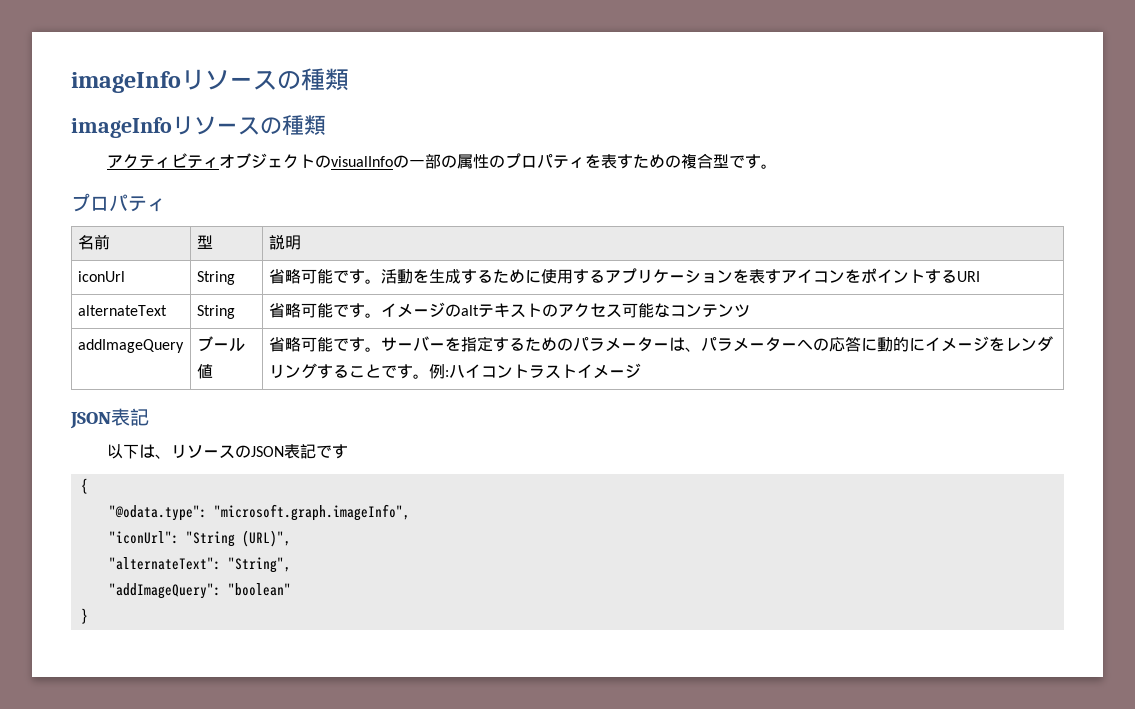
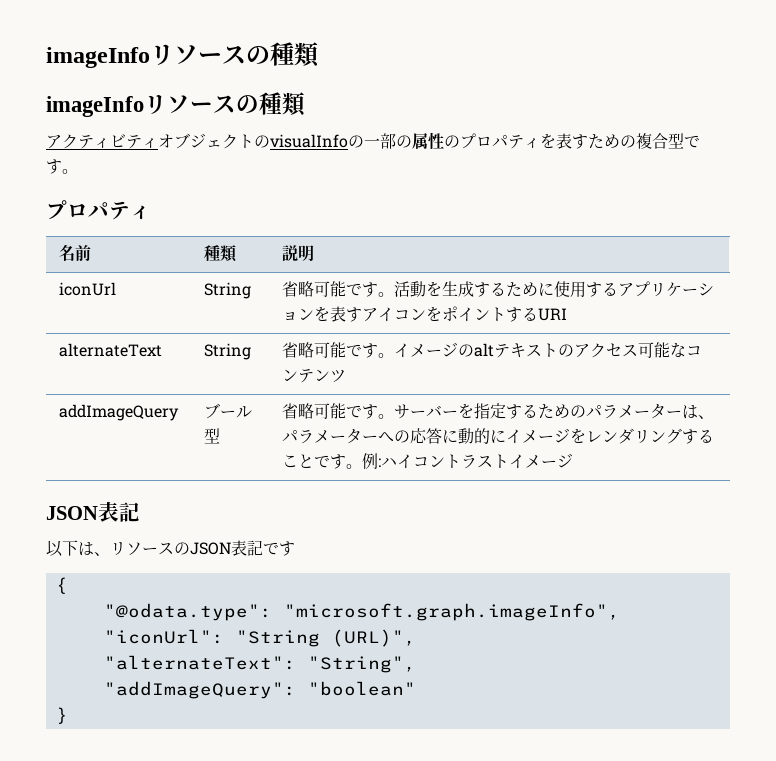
[196,235,213,249] 型 -> [203,245,237,262] 種類
[196,364,213,379] 値 -> [203,428,220,444] 型

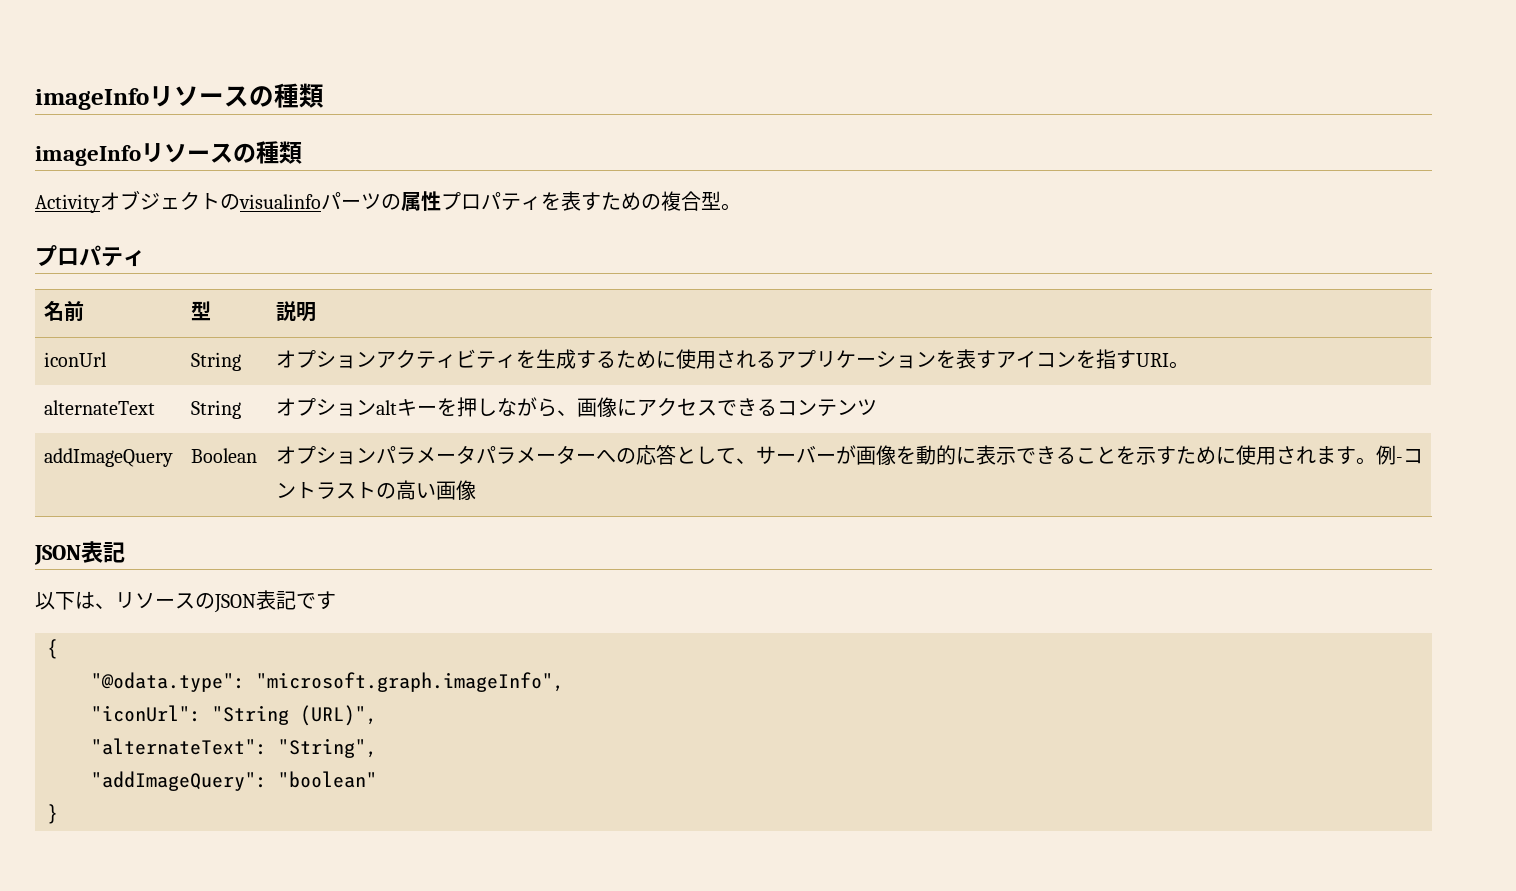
[46,132,460,149] アクティビティオブジェクトのvisualInfoの一部の属性の -> [35,190,441,213] Activityオブジェクトのvisualinfoパーツの属性
[684,135,700,148] [46,159,62,174] です -> (721, 200) none
[203,245,237,262] 種類 -> [190,301,211,321] 型
[281,281,426,297] 省略可能です。活動 -> [275,349,516,369] オプションアクティビティ
[585,282,602,297] す -> [715,350,756,368] され
[441,306,538,322] ポイントする -> [1095,349,1136,369] 指す
(567, 314) none -> [1168,361,1189,369] 。
[281,342,574,358] 省略可能です。イメージのaltテキストの -> [275,397,637,417] オプションaltキーを押しながら、画像に
[637,342,686,358] 可能な -> [716,398,777,416] できる
[203,403,252,419] [203,428,220,444] [281,403,714,419] ブール型 | 省略可能です。サーバーを指定するためのパラメーターは、 -> [190,448,257,463] [275,445,476,465] Boolean | オプションパラメータ
[441,428,714,444] [281,453,413,469] に動的にイメージをレンダリングすることです。例:ハイ -> [675,445,1403,465] として、サーバーが画像を動的に表示できることを示すために使用されます。例-
[508,453,573,469] イメージ -> [375,480,476,500] の高い画像

